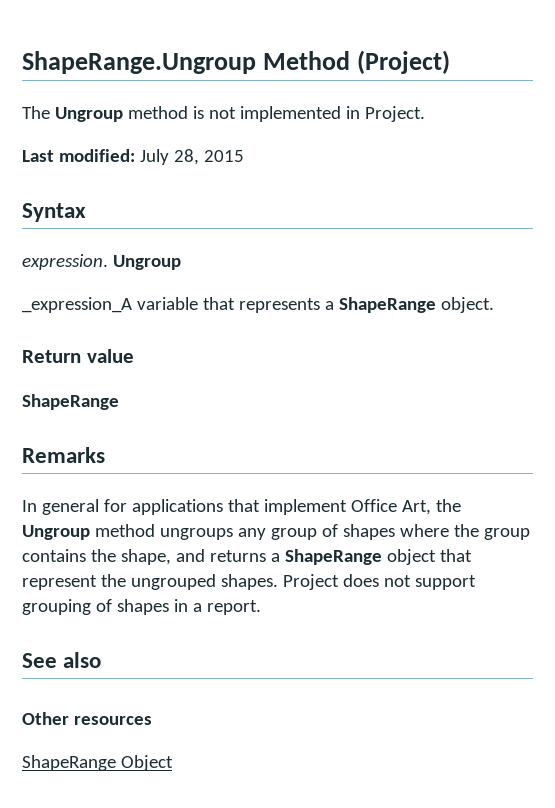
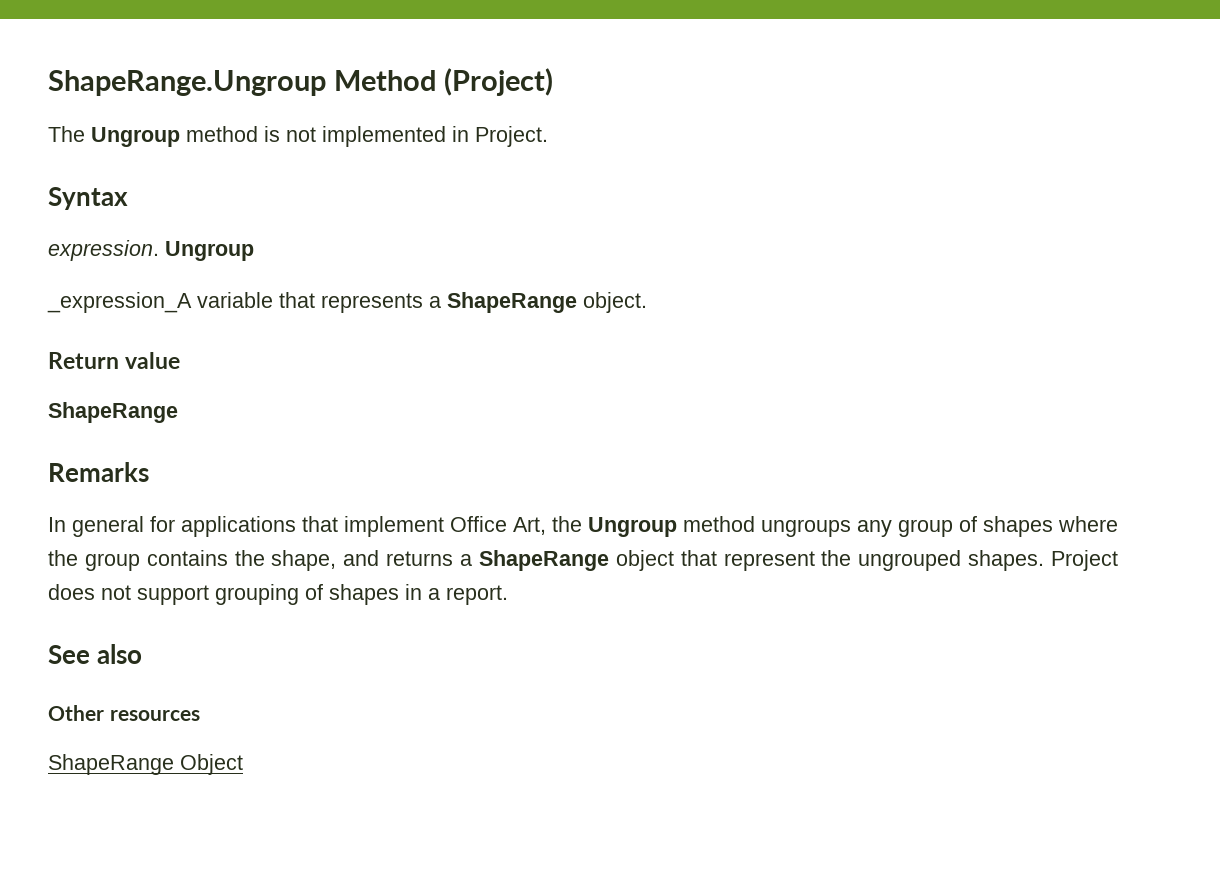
[22,149,244,165] // Last modified: July 28, 2015 -> (548, 136) none

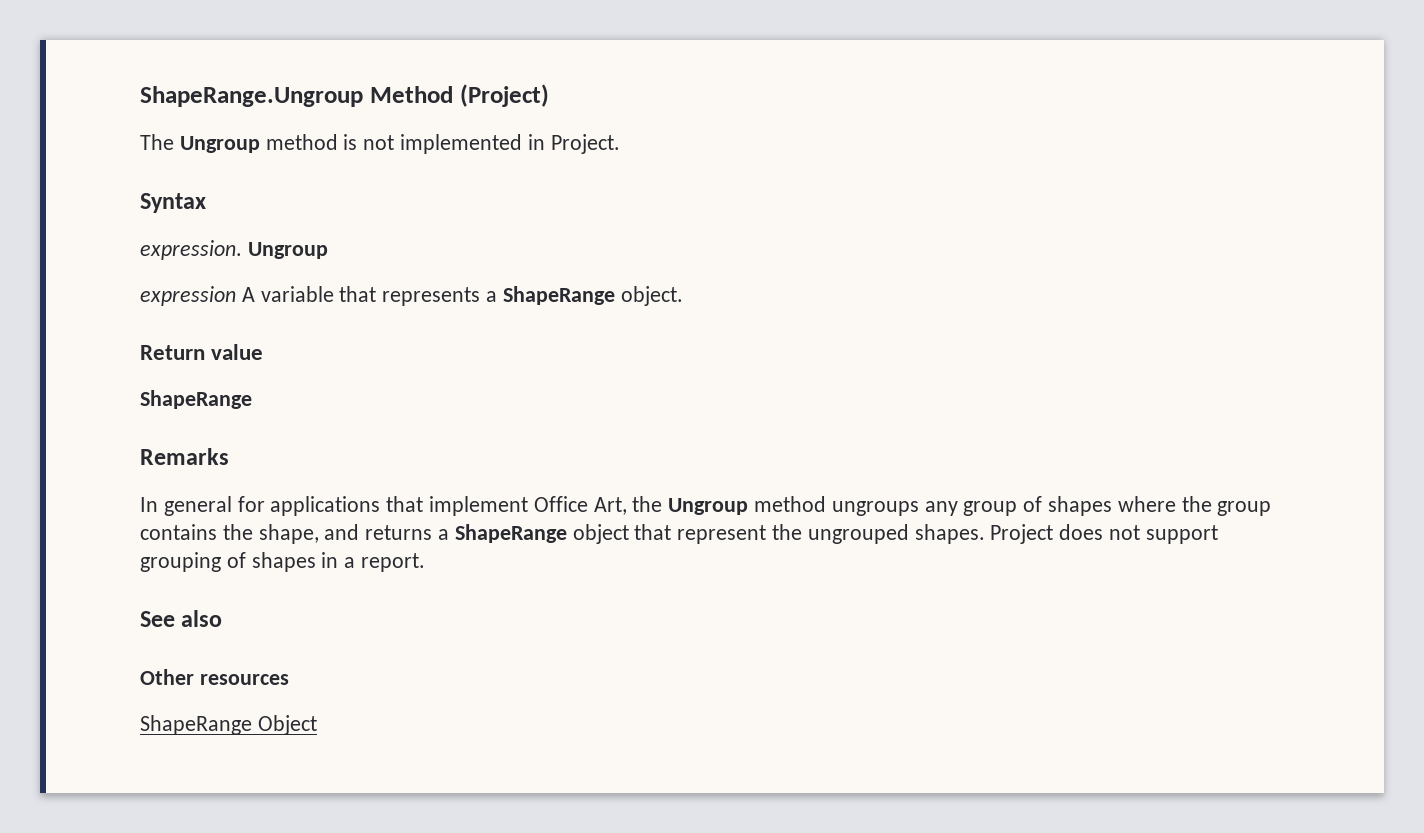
[47,292,192,313] _expression_A -> [140,286,255,306] expression A

